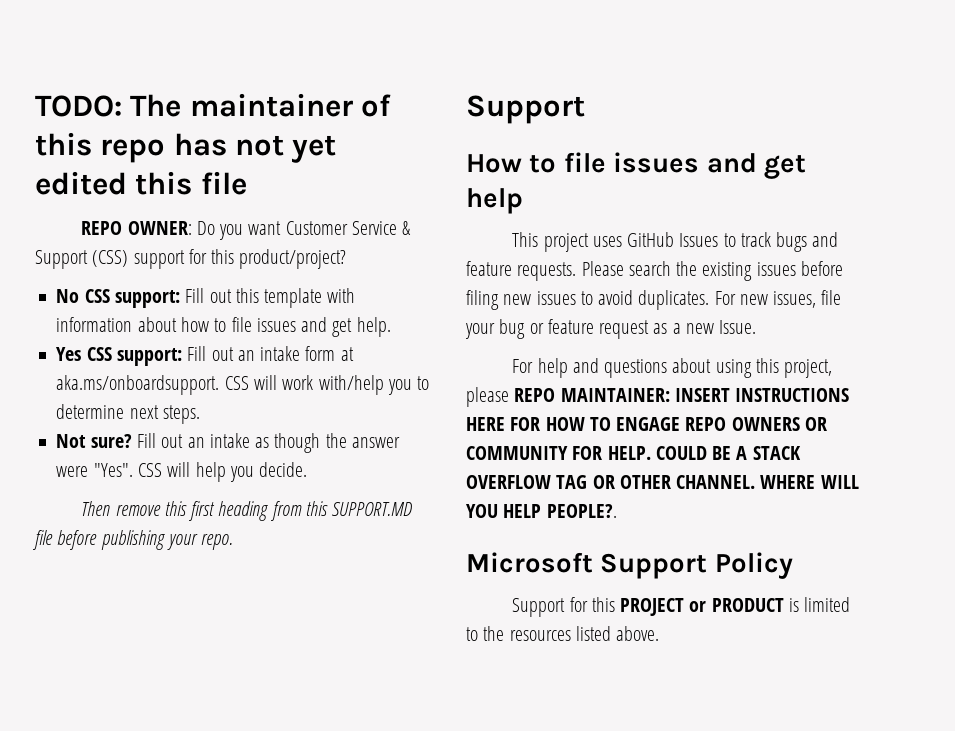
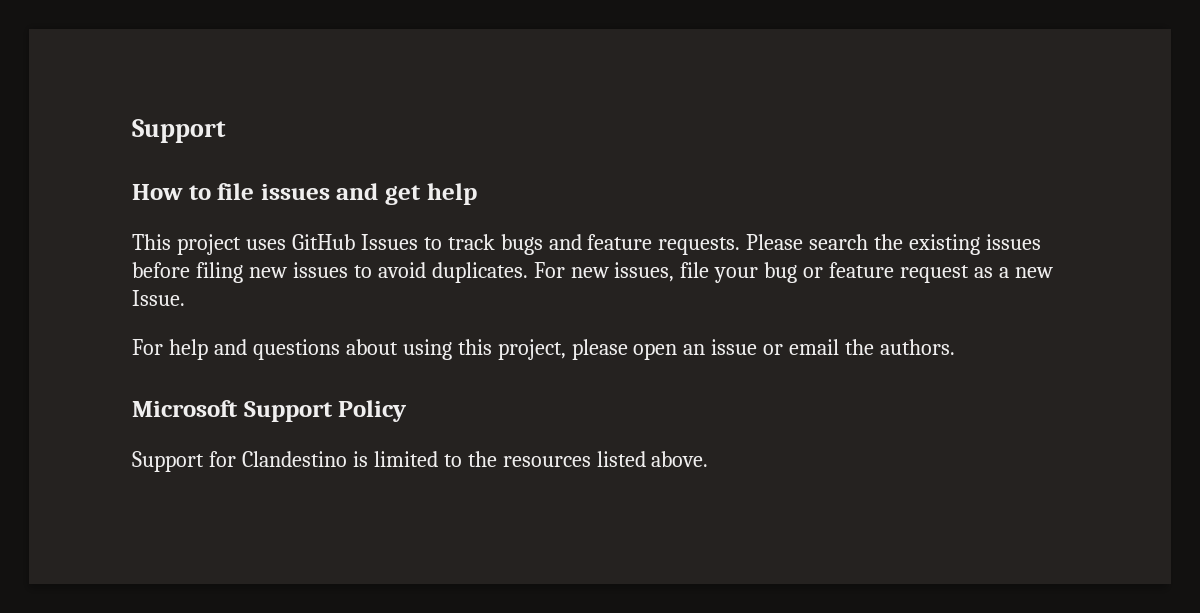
[35,93,392,117] [35,132,337,163] [35,171,247,195] [81,221,412,240] [35,249,347,269] [56,288,356,308] [56,317,391,337] [56,346,354,366] [56,375,430,395] [56,404,200,424] [56,433,400,453] [56,462,308,482] [81,501,413,521] [33,530,234,550] TODO: The maintainer of this repo has not yet edited this file // REPO OWNER: Do you want Customer Service & Support (CSS) support for this product/project? // No CSS support: Fill out this template with information about how to file issues and get help. // Yes CSS support: Fill out an intake form at aka.ms/onboardsupport. CSS will work with/help you to determine next steps. // Not sure? Fill out an intake as though the answer were "Yes". CSS will help you decide. // Then remove this first heading from this SUPPORT.MD file before publishing your repo. // -> (132, 131) none
[514,388,850,402] [466,417,827,431] [466,446,801,460] [466,475,859,489] [466,504,617,518] REPO MAINTAINER: INSERT INSTRUCTIONS HERE FOR HOW TO ENGAGE REPO OWNERS OR COMMUNITY FOR HELP. COULD BE A STACK OVERFLOW TAG OR OTHER CHANNEL. WHERE WILL YOU HELP PEOPLE?. -> [633,339,956,360] open an issue or email the authors.
[591,597,784,616] this PROJECT or PRODUCT -> [241,451,347,467] Clandestino

